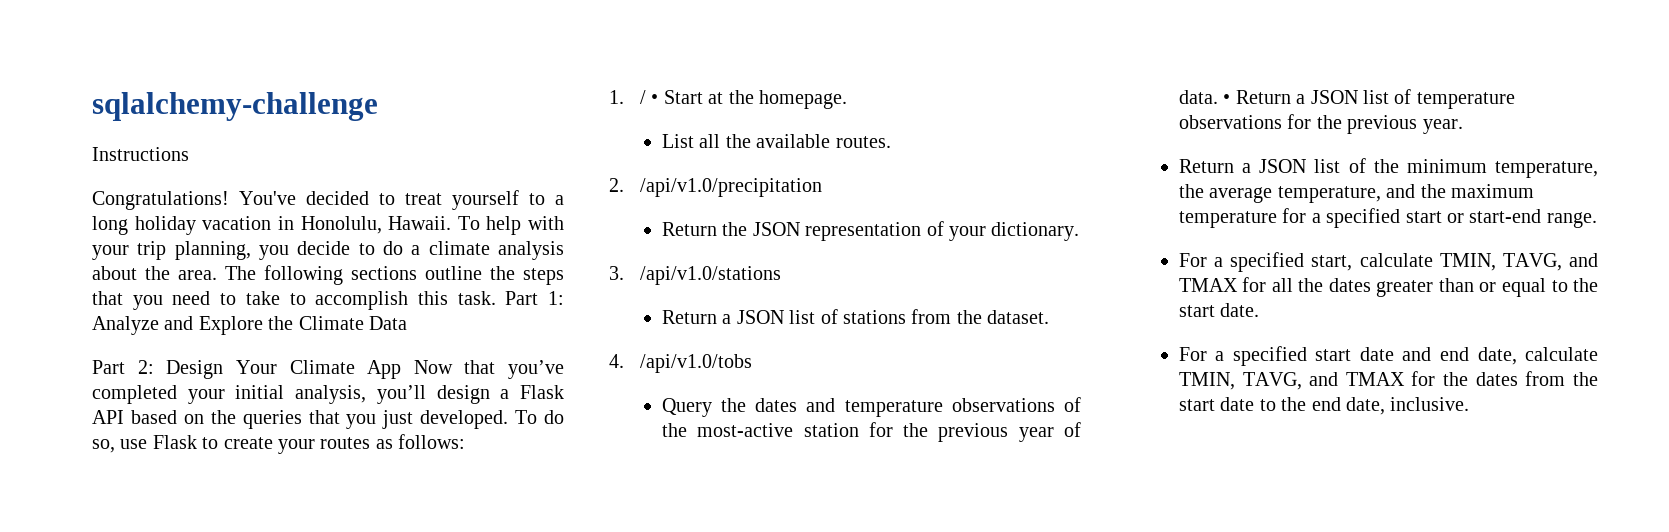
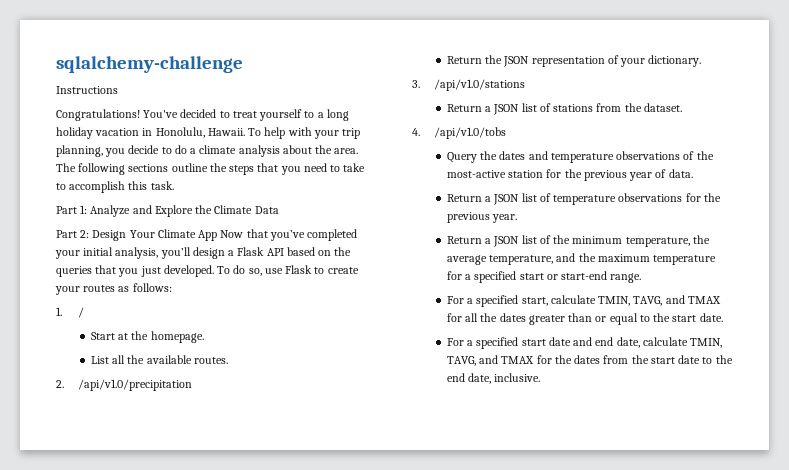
(496, 298) none -> (174, 185) //
[651,94,659,104] • -> (84, 312) //
[1223,94,1231,104] • -> (693, 173) //

